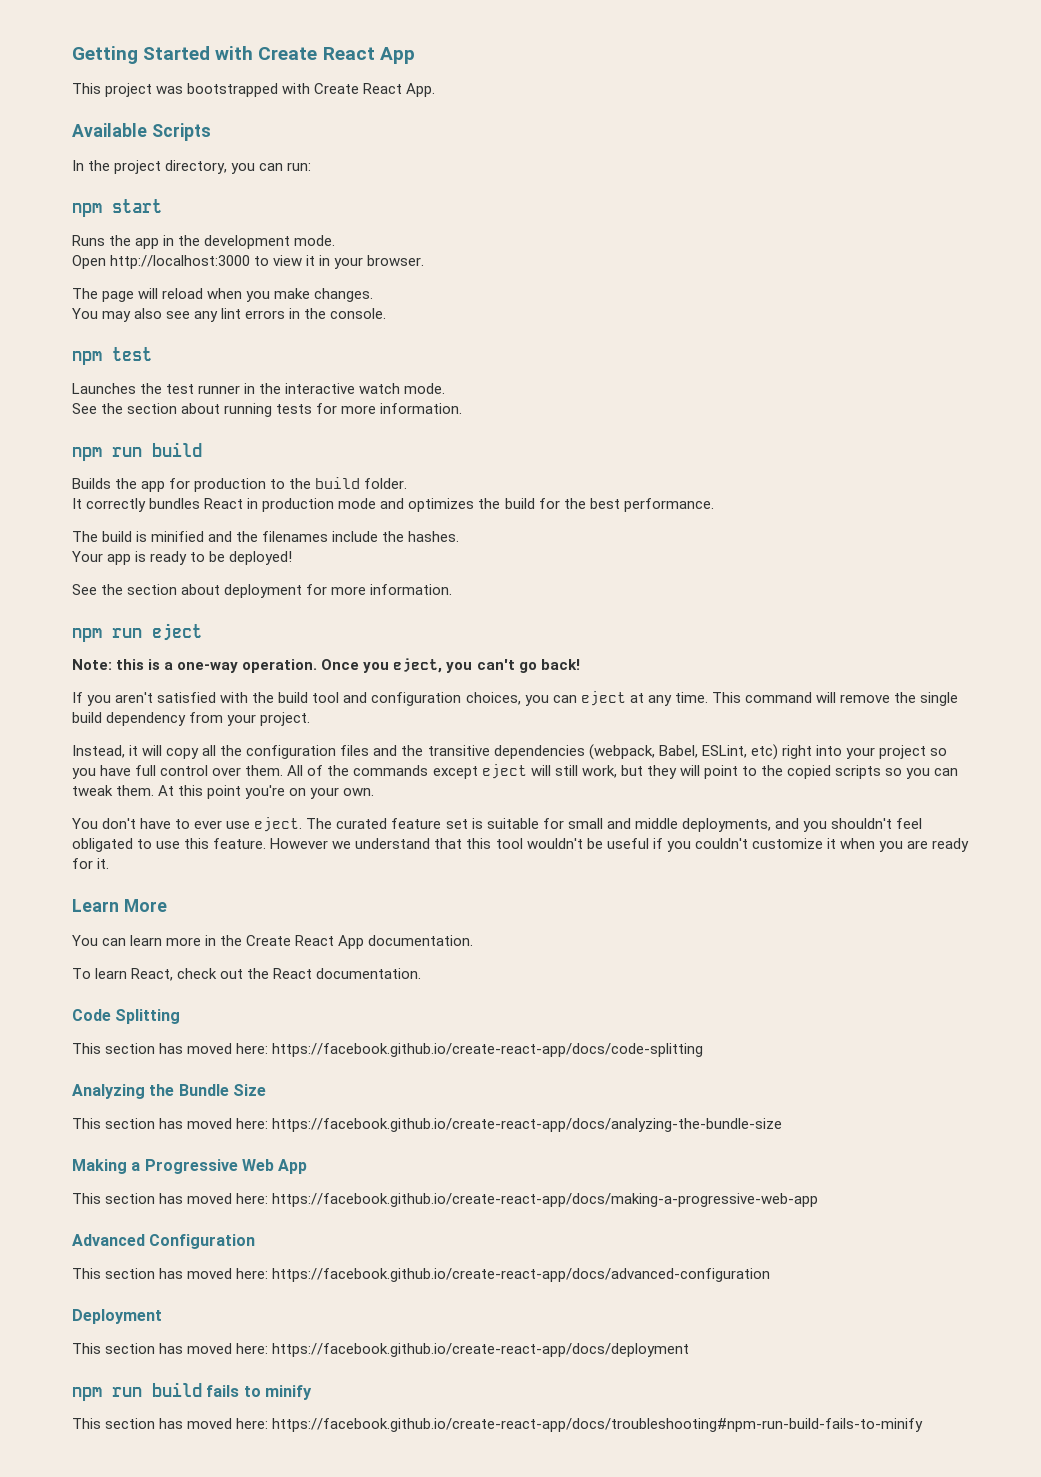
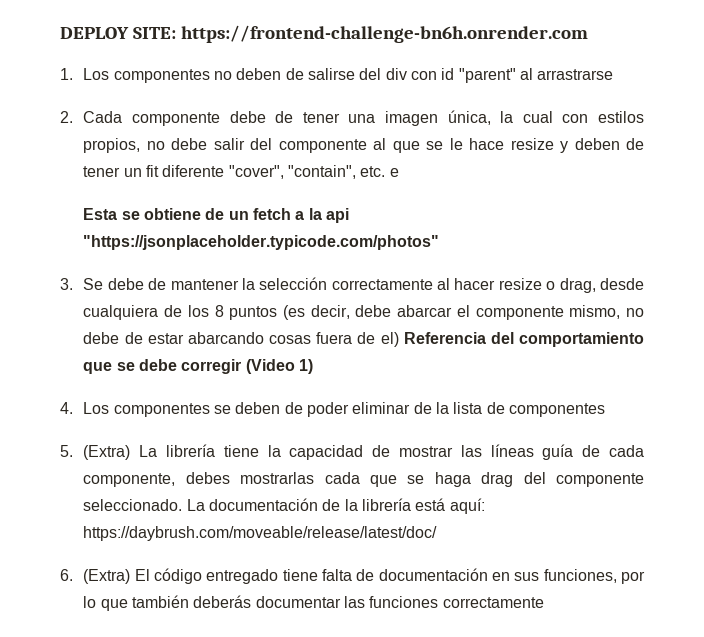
[72,46,415,64] [72,83,436,97] [72,123,211,141] [72,160,312,174] [72,199,162,217] [72,235,336,249] [72,255,425,269] [72,288,374,302] [72,308,387,322] [72,347,152,365] [72,383,446,394] [72,403,463,417] [72,442,202,461] [72,477,408,492] [72,498,714,512] [72,531,460,542] [72,551,293,565] [72,584,453,598] [72,623,202,642] [72,658,580,673] [72,691,959,706] [72,712,311,726] [72,744,947,760] [72,764,959,779] [72,785,375,799] [72,817,923,832] [72,838,970,852] [72,858,110,869] [72,899,167,912] [72,935,474,949] [72,968,422,981] [72,1009,181,1024] [72,1043,704,1057] [72,1084,266,1099] [72,1118,783,1132] [72,1159,308,1174] [72,1193,819,1207] [72,1234,256,1249] [72,1268,771,1282] [72,1309,162,1324] [72,1343,690,1357] [72,1382,312,1401] [72,1418,924,1432] Getting Started with Create React App // This project was bootstrapped with Create React App. // Available Scripts // In the project directory, you can run: // npm start // Runs the app in the development mode. // Open http://localhost:3000 to view it in your browser. // The page will reload when you make changes. // You may also see any lint errors in the console. // npm test // Launches the test runner in the interactive watch mode. // See the section about running tests for more information. // npm run build // Builds the app for production to the build folder. // It correctly bundles React in production mode and optimizes the build for the best performance. // The build is minified and the filenames include the hashes. // Your app is ready to be deployed! // See the section about deployment for more information. // npm run eject // Note: this is a one-way operation. Once you eject, you can't go back! // If you aren't satisfied with the build tool and configuration choices, you can eject at any time. This command will remove the single build dependency from your project. // Instead, it will copy all the configuration files and the transitive dependencies (webpack, Babel, ESLint, etc) right into your project so you have full control over them. All of the commands except eject will still work, but they will point to the copied scripts so you can tweak them. At this point you're on your own. // You don't have to ever use eject. The curated feature set is suitable for small and middle deployments, and you shouldn't feel obligated to use this feature. However we understand that this tool wouldn't be useful if you couldn't customize it when you are ready for it. // Learn More // You can learn more in the Create React App documentation. // To learn React, check out the React documentation. // Code Splitting // This section has moved here: https://facebook.github.io/create-react-app/docs/code-splitting // Analyzing the Bundle Size // This section has moved here: https://facebook.github.io/create-react-app/docs/analyzing-the-bundle-size // Making a Progressive Web App // This section has moved here: https://facebook.github.io/create-react-app/docs/making-a-progressive-web-app // Advanced Configuration // This section has moved here: https://facebook.github.io/create-react-app/docs/advanced-configuration // Deployment // This section has moved here: https://facebook.github.io/create-react-app/docs/deployment // npm run build fails to minify // This section has moved here: https://facebook.github.io/create-react-app/docs/troubleshooting#npm-run-build-fails-to-minify -> [60,25,589,43] [60,68,614,83] [60,110,645,126] [83,138,645,153] [83,165,399,179] [83,208,349,223] [83,235,440,250] [60,277,644,293] [83,305,644,320] [83,332,644,347] [83,359,313,374] [60,402,605,417] [60,444,644,460] [83,472,644,487] [83,498,485,514] [83,526,438,541] [60,568,646,584] [83,595,544,611] DEPLOY SITE: https://frontend-challenge-bn6h.onrender.com // 1. Los componentes no deben de salirse del div con id "parent" al arrastrarse // 2. Cada componente debe de tener una imagen única, la cual con estilos propios, no debe salir del componente al que se le hace resize y deben de tener un fit diferente "cover", "contain", etc. e // Esta se obtiene de un fetch a la api "https://jsonplaceholder.typicode.com/photos" // 3. Se debe de mantener la selección correctamente al hacer resize o drag, desde cualquiera de los 8 puntos (es decir, debe abarcar el componente mismo, no debe de estar abarcando cosas fuera de el) Referencia del comportamiento que se debe corregir (Video 1) // 4. Los componentes se deben de poder eliminar de la lista de componentes // 5. (Extra) La librería tiene la capacidad de mostrar las líneas guía de cada componente, debes mostrarlas cada que se haga drag del componente seleccionado. La documentación de la librería está aquí: https://daybrush.com/moveable/release/latest/doc/ // 6. (Extra) El código entregado tiene falta de documentación en sus funciones, por lo que también deberás documentar las funciones correctamente

